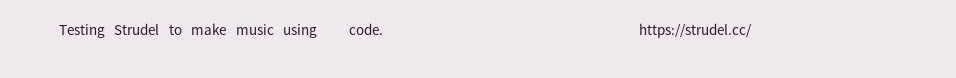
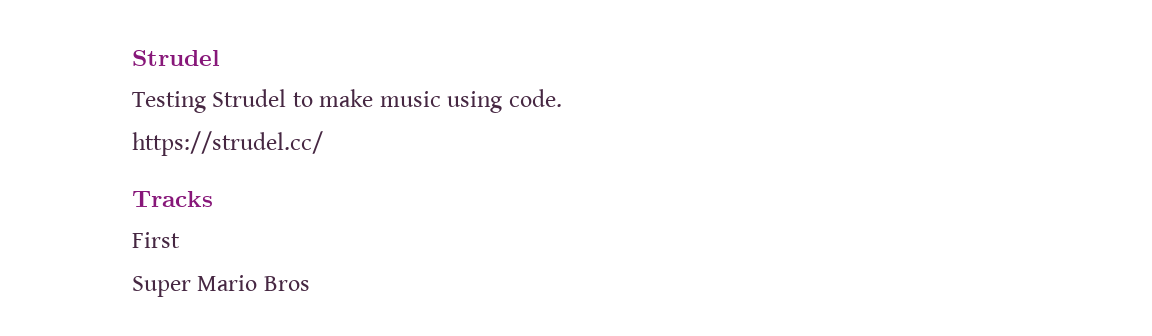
(59, 31) none -> [132,50,220,66] Strudel //
(752, 30) none -> [132,191,213,207] [132,232,180,248] [132,275,310,297] // Tracks // First // Super Mario Bros

